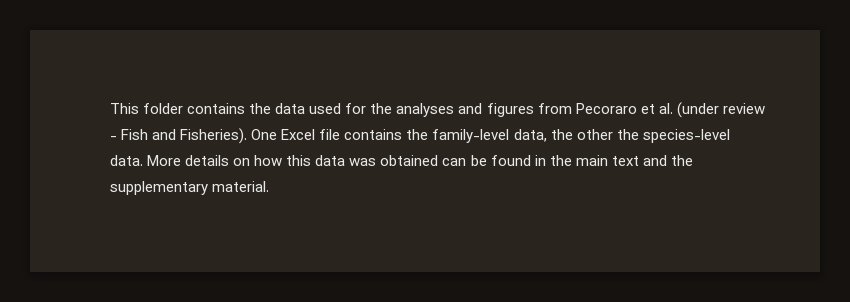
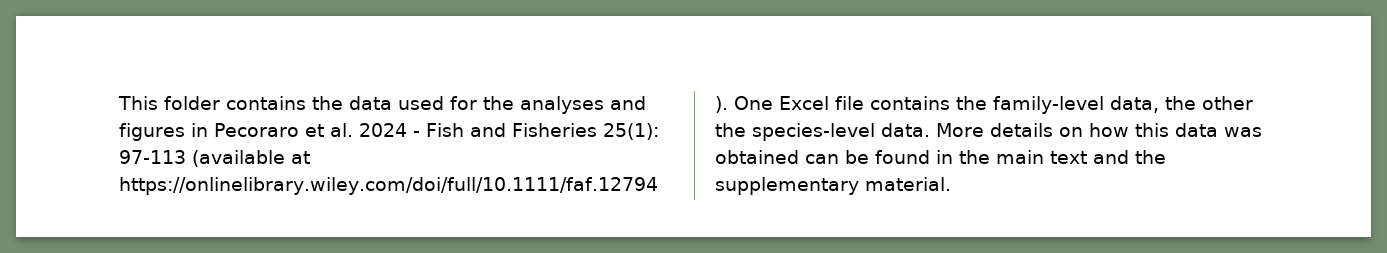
[537,103,572,114] from -> [191,123,208,137] in
[676,102,765,118] (under review -> [358,123,407,137] 2024
[180,128,248,144] Fisheries). -> [511,123,659,140] [119,150,310,167] [119,177,658,195] [715,96,728,113] Fisheries 25(1): 97-113 (available at https://onlinelibrary.wiley.com/doi/full/10.1111/faf.12794 ).

